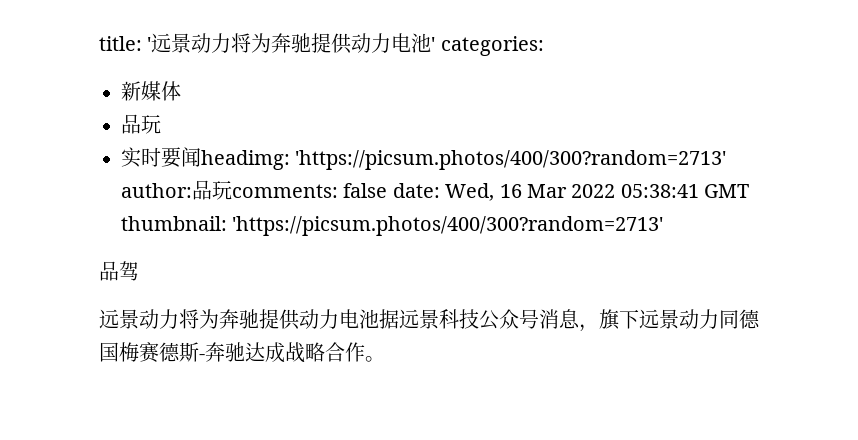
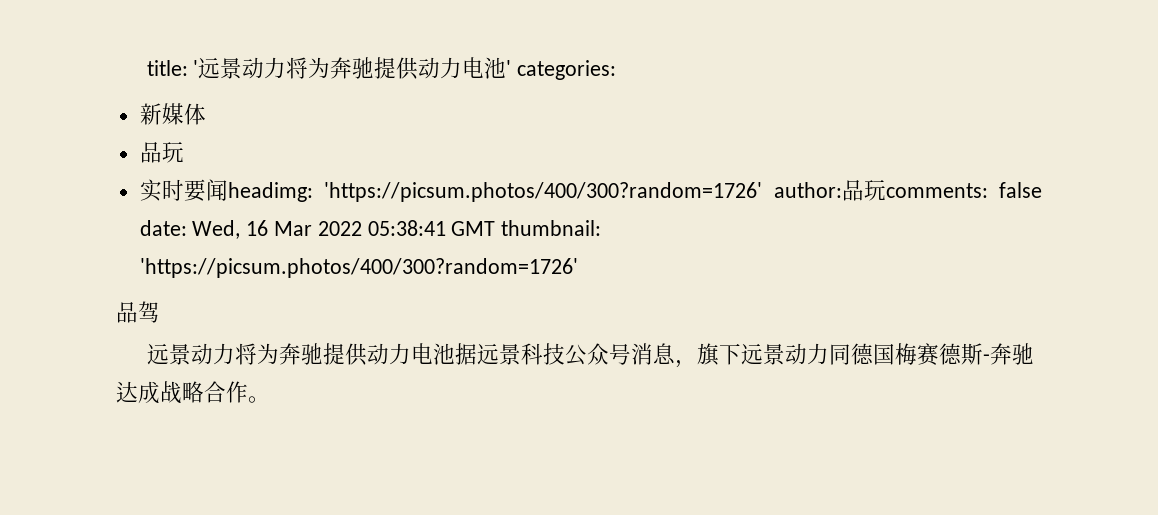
[295,150,727,170] 'https://picsum.photos/400/300?random=2713' -> [324,182,763,202] 'https://picsum.photos/400/300?random=1726'
[232,216,664,236] 'https://picsum.photos/400/300?random=2713' -> [139,258,578,278] 'https://picsum.photos/400/300?random=1726'

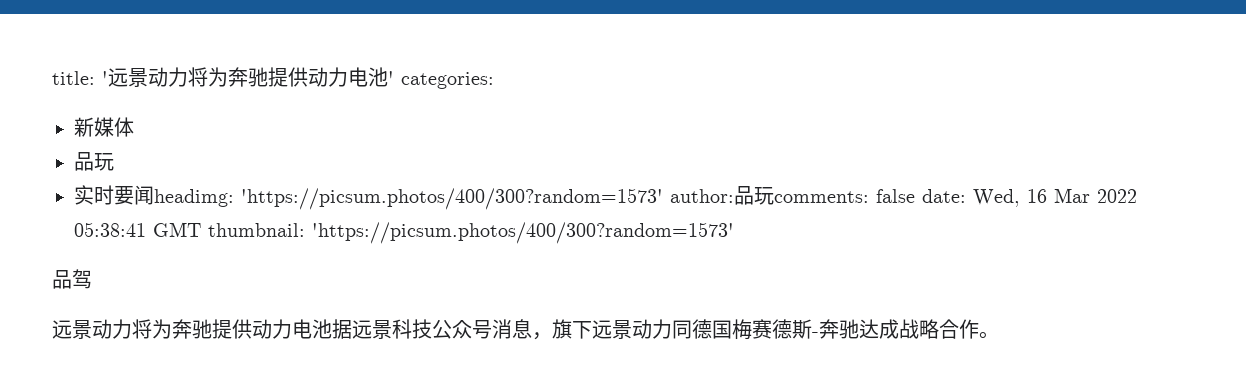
[324,182,763,202] 'https://picsum.photos/400/300?random=1726' -> [241,188,663,210] 'https://picsum.photos/400/300?random=1573'
[139,258,578,278] 'https://picsum.photos/400/300?random=1726' -> [312,222,734,244] 'https://picsum.photos/400/300?random=1573'

